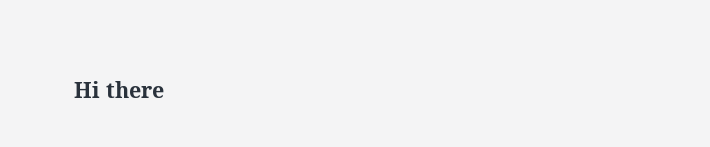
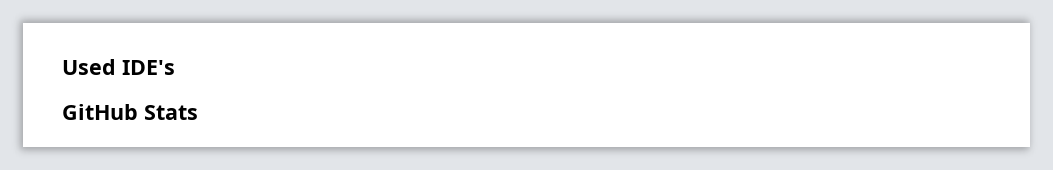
[74,81,164,98] Hi there -> [62,59,175,75] [62,104,198,120] Used IDE's // GitHub Stats

